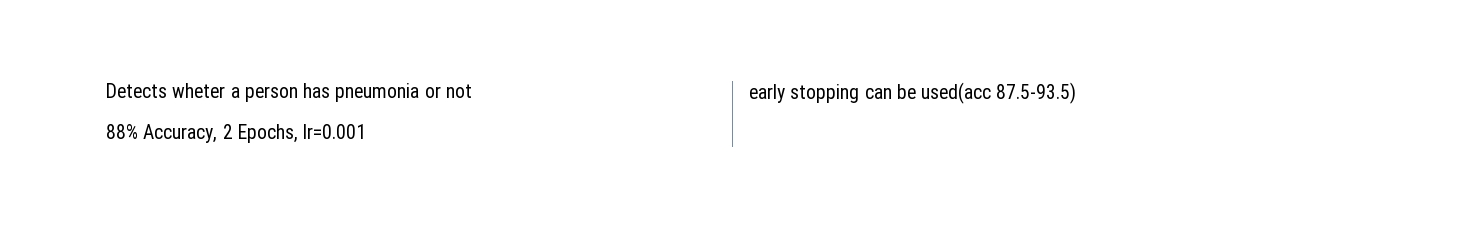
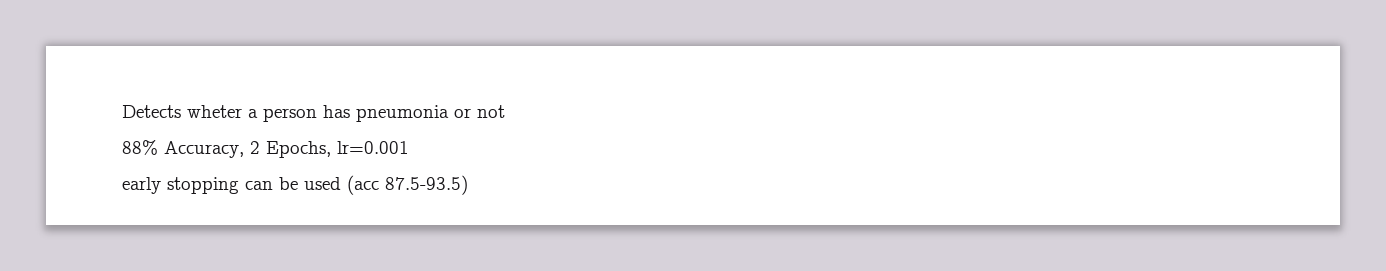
[921,82,992,104] used(acc -> [304,175,379,195] used (acc

